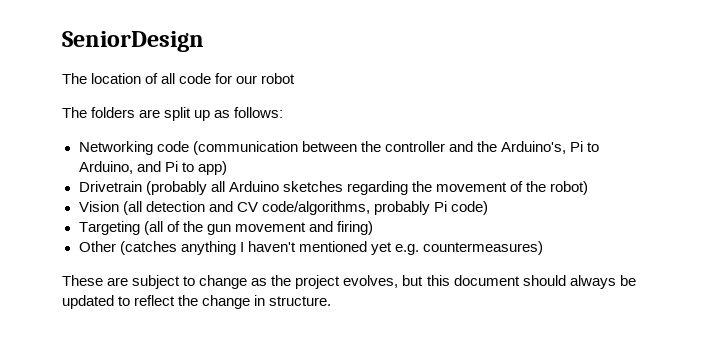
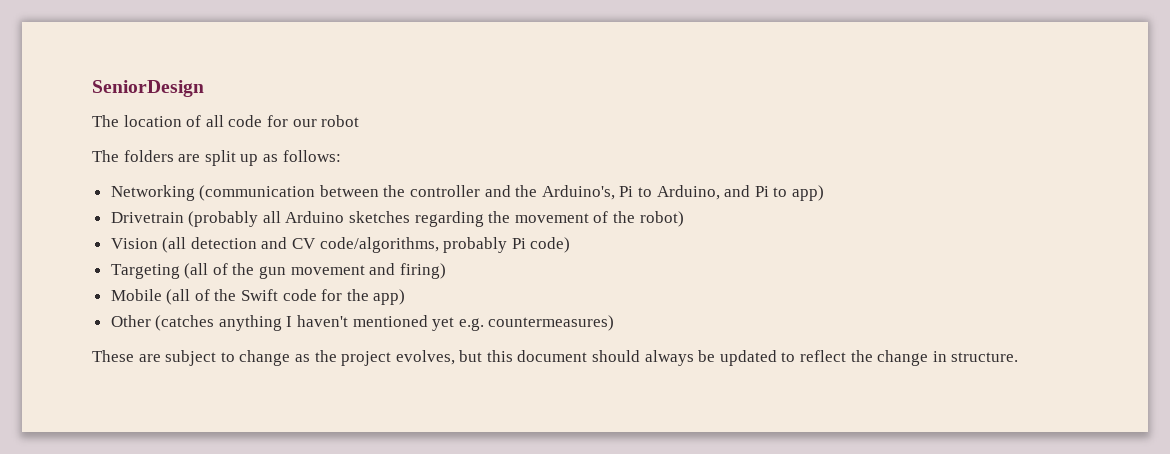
[156,141,189,152] code -> (195, 193) none
(373, 228) none -> [110,289,406,305] // Mobile (all of the Swift code for the app)

